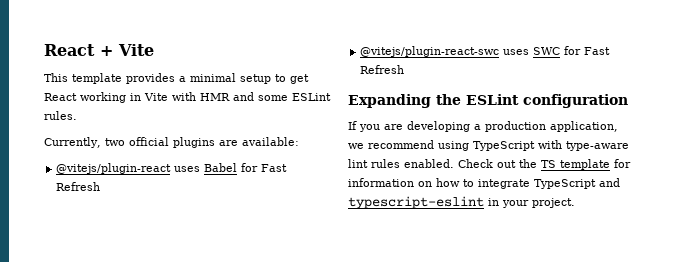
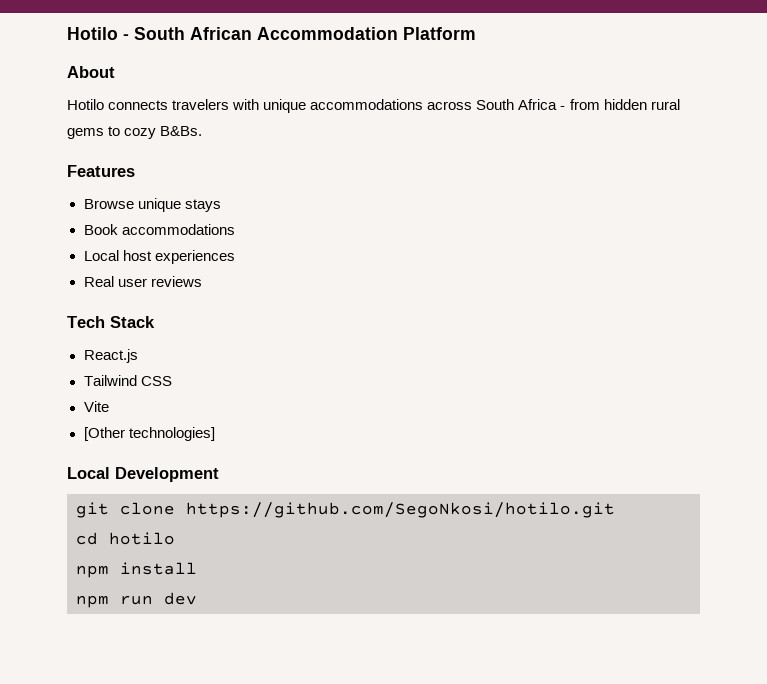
[44,44,154,56] [44,73,309,84] [44,92,331,103] [44,111,77,120] [44,137,299,148] [56,163,288,174] [56,182,101,191] [360,46,611,57] [360,65,405,74] [348,94,628,108] [348,121,618,132] [348,140,629,151] [348,159,631,170] [348,178,620,189] [348,196,575,209] React + Vite // This template provides a minimal setup to get React working in Vite with HMR and some ESLint rules. // Currently, two official plugins are available: // @vitejs/plugin-react uses Babel for Fast Refresh // @vitejs/plugin-react-swc uses SWC for Fast Refresh // Expanding the ESLint configuration // If you are developing a production application, we recommend using TypeScript with type-aware lint rules enabled. Check out the TS template for information on how to integrate TypeScript and typescript-eslint in your project. -> [67,27,476,40] [67,66,115,78] [67,99,680,113] [67,126,203,139] [67,165,135,177] [83,198,221,212] [83,224,235,235] [83,250,235,264] [83,276,202,287] [67,316,155,328] [83,349,138,363] [83,375,172,386] [83,401,109,412] [83,427,215,441] [67,467,219,482] [76,502,615,518] [76,532,175,545] [76,562,197,578] [76,592,197,608] Hotilo - South African Accommodation Platform // About // Hotilo connects travelers with unique accommodations across South Africa - from hidden rural gems to cozy B&Bs. // Features // Browse unique stays // Book accommodations // Local host experiences // Real user reviews // Tech Stack // React.js // Tailwind CSS // Vite // [Other technologies] // Local Development // git clone https://github.com/SegoNkosi/hotilo.git // cd hotilo // npm install // npm run dev

